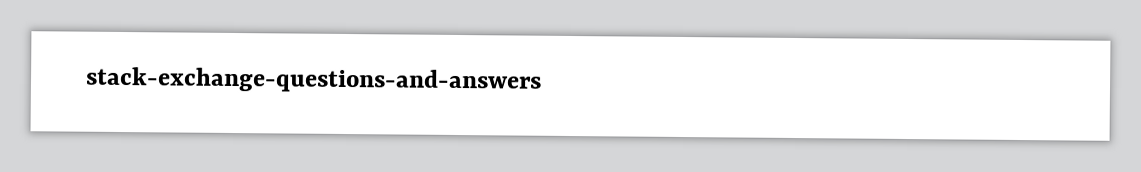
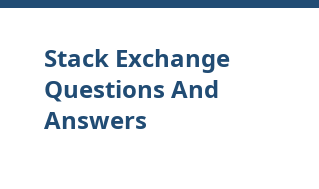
[85,66,542,94] stack-exchange-questions-and-answers -> [44,49,231,73] [44,80,220,102] [44,112,147,129] Stack Exchange Questions And Answers

